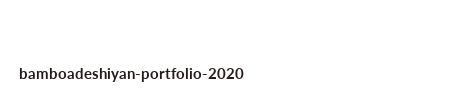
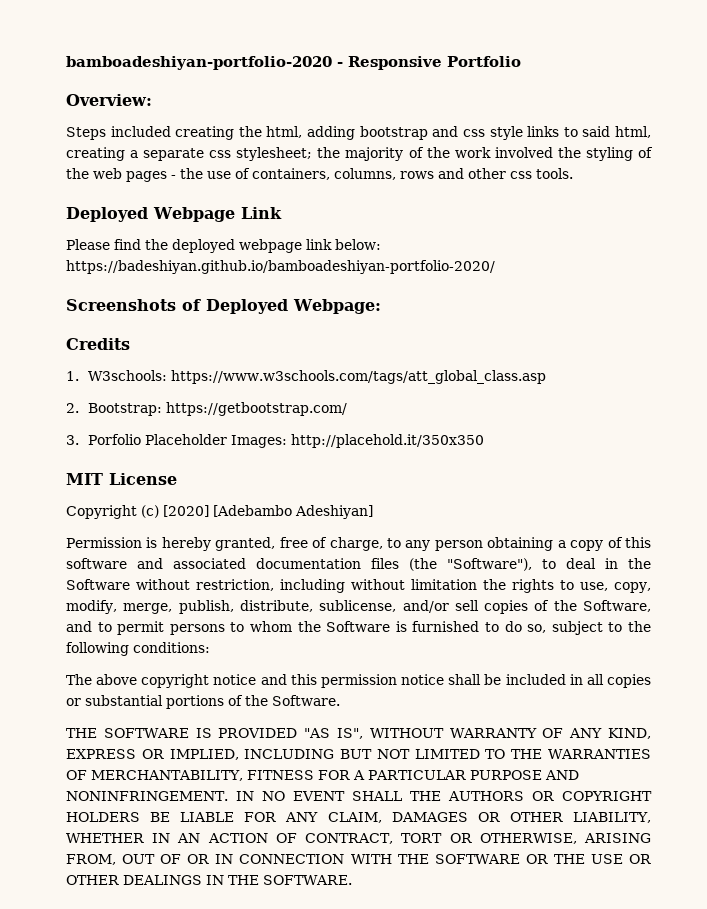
(244, 75) none -> [337,56,521,70] [66,94,152,106] [66,126,652,140] [66,147,654,161] [66,168,573,182] [66,207,282,222] [66,239,381,253] [66,260,495,274] [66,299,381,314] [66,338,130,350] [66,370,546,384] [66,402,347,416] [66,434,484,448] [66,473,177,485] [66,505,373,519] [66,537,652,551] [66,558,651,571] [66,579,652,593] [66,600,651,614] [66,621,652,635] [66,642,210,656] [66,674,651,688] [66,695,340,709] [66,728,651,739] [66,749,651,760] [66,770,579,781] [66,791,652,801] [66,812,652,823] [66,833,651,844] [66,854,651,865] [66,875,352,885] - Responsive Portfolio // Overview: // Steps included creating the html, adding bootstrap and css style links to said html, creating a separate css stylesheet; the majority of the work involved the styling of the web pages - the use of containers, columns, rows and other css tools. // Deployed Webpage Link // Please find the deployed webpage link below: https://badeshiyan.github.io/bamboadeshiyan-portfolio-2020/ // Screenshots of Deployed Webpage: // Credits // 1. W3schools: https://www.w3schools.com/tags/att_global_class.asp // 2. Bootstrap: https://getbootstrap.com/ // 3. Porfolio Placeholder Images: http://placehold.it/350x350 // MIT License // Copyright (c) [2020] [Adebambo Adeshiyan] // Permission is hereby granted, free of charge, to any person obtaining a copy of this software and associated documentation files (the "Software"), to deal in the Software without restriction, including without limitation the rights to use, copy, modify, merge, publish, distribute, sublicense, and/or sell copies of the Software, and to permit persons to whom the Software is furnished to do so, subject to the following conditions: // The above copyright notice and this permission notice shall be included in all copies or substantial portions of the Software. // THE SOFTWARE IS PROVIDED "AS IS", WITHOUT WARRANTY OF ANY KIND, EXPRESS OR IMPLIED, INCLUDING BUT NOT LIMITED TO THE WARRANTIES OF MERCHANTABILITY, FITNESS FOR A PARTICULAR PURPOSE AND NONINFRINGEMENT. IN NO EVENT SHALL THE AUTHORS OR COPYRIGHT HOLDERS BE LIABLE FOR ANY CLAIM, DAMAGES OR OTHER LIABILITY, WHETHER IN AN ACTION OF CONTRACT, TORT OR OTHERWISE, ARISING FROM, OUT OF OR IN CONNECTION WITH THE SOFTWARE OR THE USE OR OTHER DEALINGS IN THE SOFTWARE.

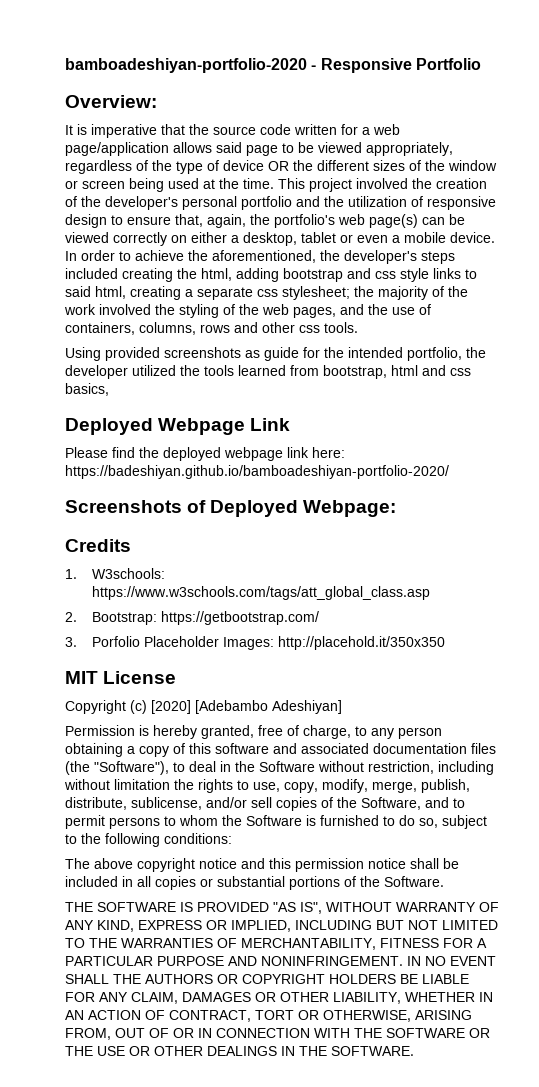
[66,127,106,140] Steps -> [65,124,400,138] [65,142,453,156] [65,160,497,174] [65,178,487,192] [65,196,496,210] [65,214,465,228] [65,232,495,246] [65,250,455,264] It is imperative that the source code written for a web page/application allows said page to be viewed appropriately, regardless of the type of device OR the different sizes of the window or screen being used at the time. This project involved the creation of the developer's personal portfolio and the utilization of responsive design to ensure that, again, the portfolio's web page(s) can be viewed correctly on either a desktop, tablet or even a mobile device. In order to achieve the aforementioned, the developer's steps
[126,171,176,182] pages - -> [293,304,364,318] pages, and
(573, 173) none -> [65,347,486,361] [65,365,471,379] [65,383,109,396] // Using provided screenshots as guide for the intended portfolio, the developer utilized the tools learned from bootstrap, html and css basics,
[335,239,381,250] below: -> [312,447,345,458] here:

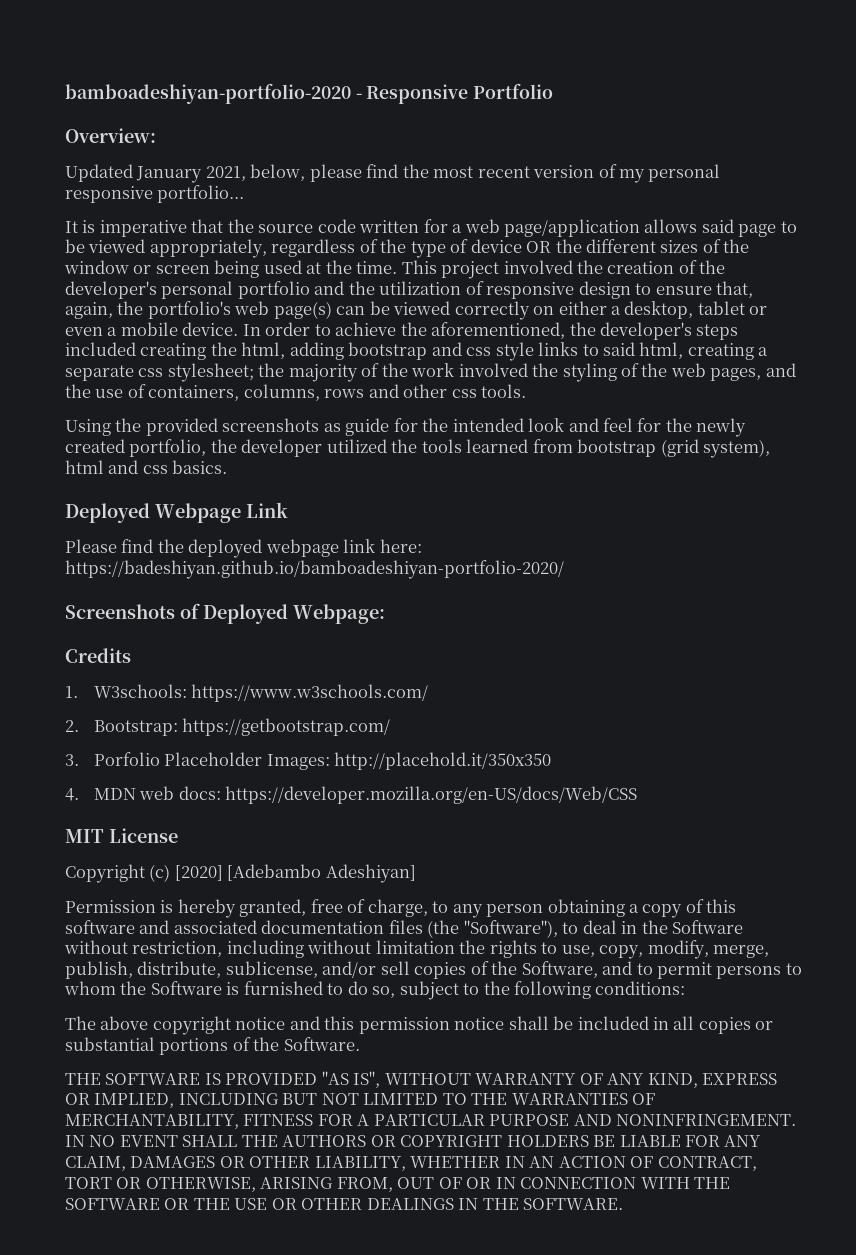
(157, 101) none -> [65,164,721,183] [65,185,245,203] // Updated January 2021, below, please find the most recent version of my personal responsive portfolio...
(101, 354) none -> [115,418,142,432] the
(403, 352) none -> [528,418,747,437] [65,439,125,453] look and feel for the newly created
[323,365,387,379] bootstrap, -> [577,439,771,458] bootstrap (grid system),
[65,383,109,396] basics, -> [172,460,228,474] basics.
[91,586,430,600] https://www.w3schools.com/tags/att_global_class.asp -> [191,684,429,702] https://www.w3schools.com/
(445, 643) none -> [65,786,638,804] // 4. MDN web docs: https://developer.mozilla.org/en-US/docs/Web/CSS

